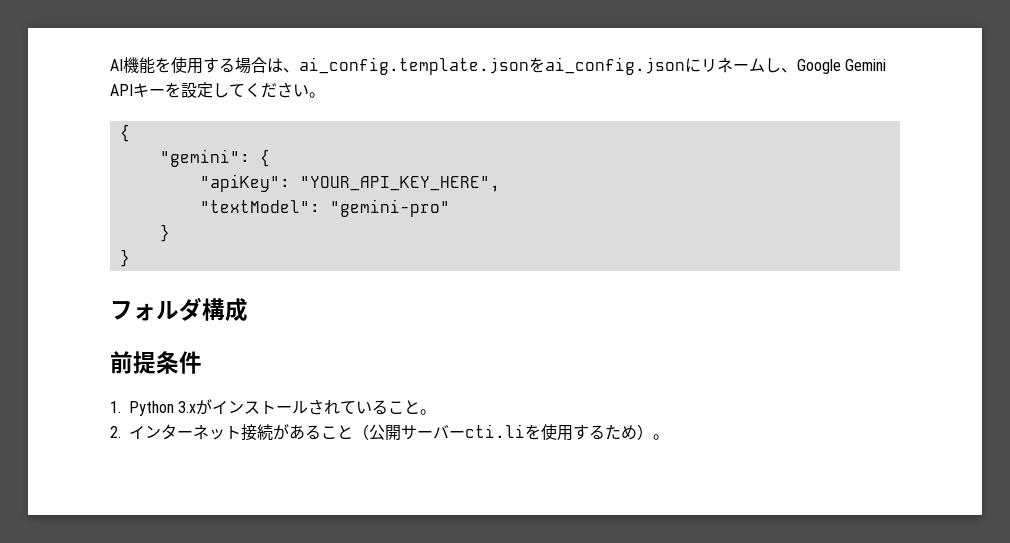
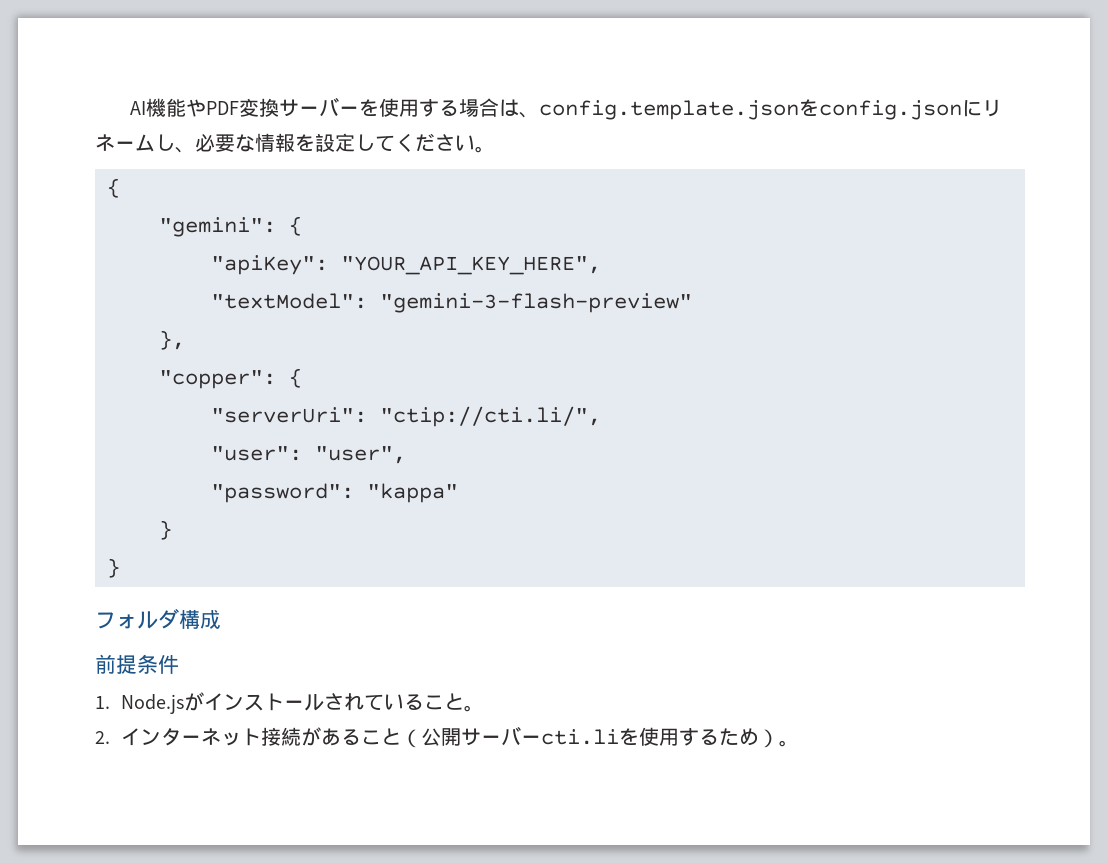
(155, 65) none -> [186,97,360,117] やPDF変換サーバー
[299,57,685,75] ai_config.template.jsonをai_config.json -> [539,99,963,120] config.template.jsonをconfig.json
[797,59,887,74] [110,83,165,97] Google Gemini APIキー -> [195,133,295,152] 必要な情報
[329,199,450,217] "gemini-pro" -> [380,293,692,313] [159,330,185,350] [159,368,302,389] [211,406,601,427] [211,446,406,464] [211,483,458,503] "gemini-3-flash-preview" // }, // "copper": { // "serverUri": "ctip://cti.li/", // "user": "user", // "password": "kappa"
[129,401,197,416] Python 3.x -> [120,694,184,714] Node.js

